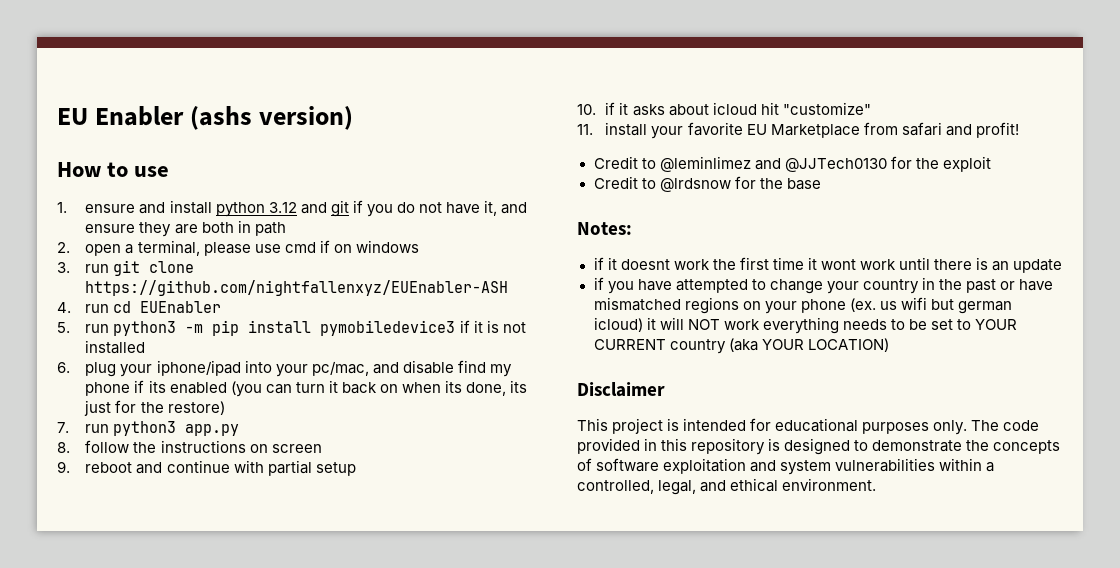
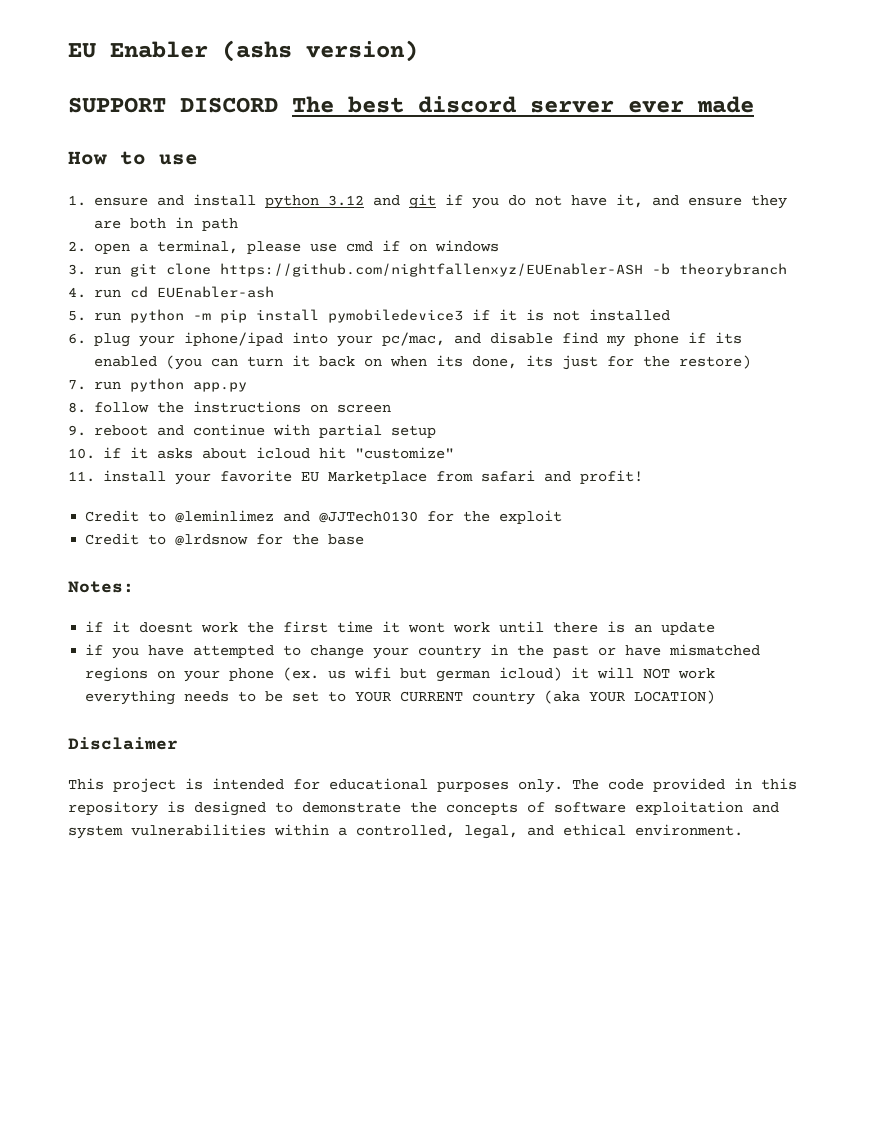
(354, 118) none -> [68,96,754,113] // SUPPORT DISCORD The best discord server ever made
(509, 288) none -> [651,263,787,277] -b theorybranch
[140,301,222,313] EUEnabler -> [156,286,274,298] EUEnabler-ash
[113,321,177,336] python3 -> [129,309,184,323] python
[113,421,177,436] python3 -> [129,378,184,392] python

